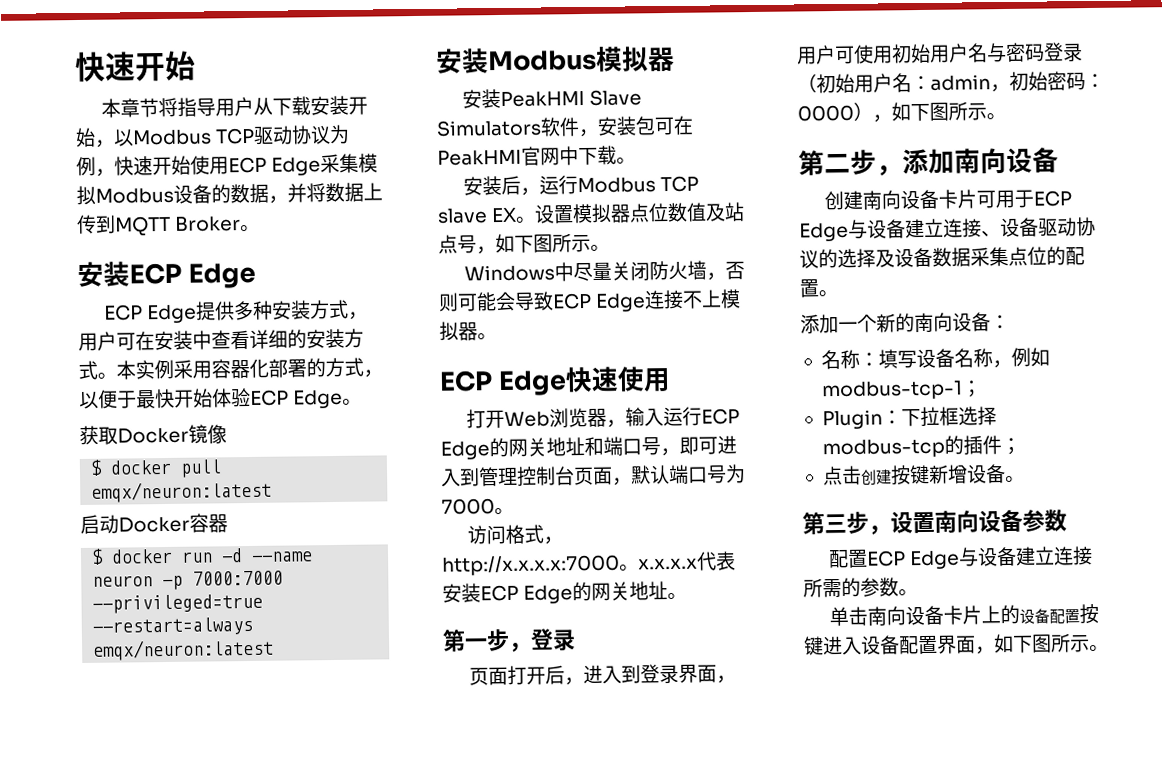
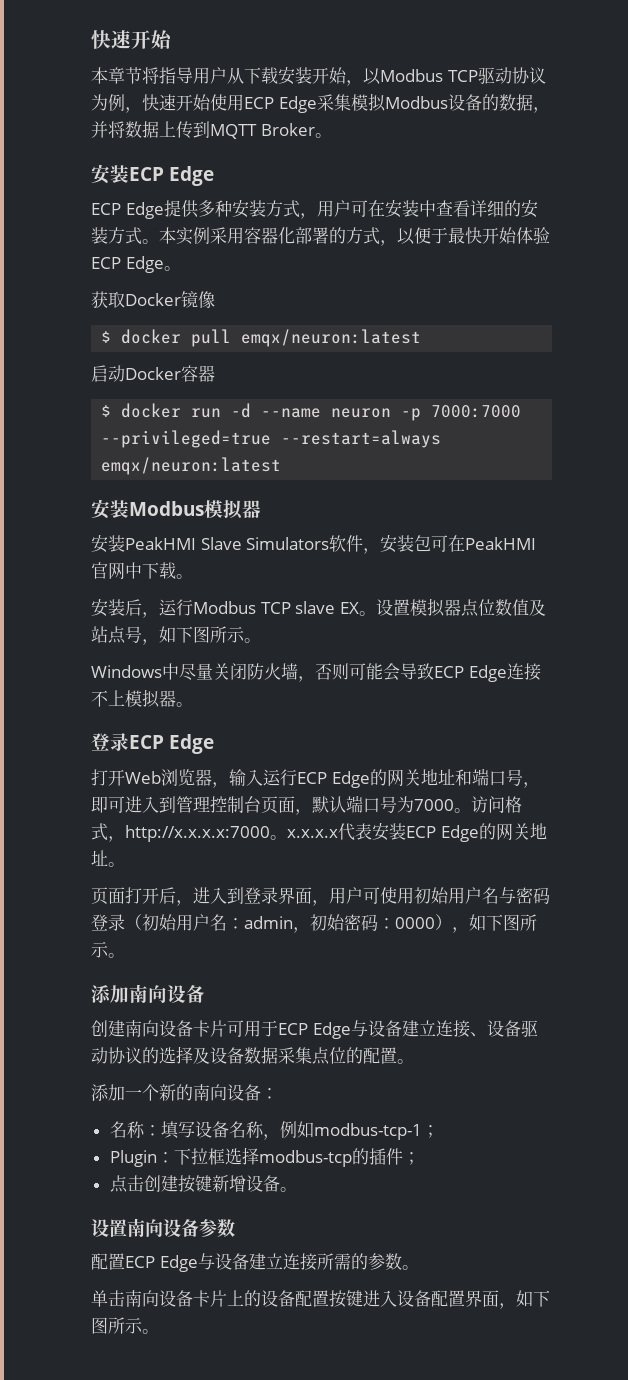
[439,366,671,397] ECP Edge快速使用 -> [91,733,214,754] 登录ECP Edge
(514, 511) // -> (471, 810) none
[442,628,576,652] // 第一步，登录 -> (125, 864) none
[798,149,903,176] 第二步， -> (125, 955) none
[802,511,891,535] 第三步， -> (297, 1189) none

